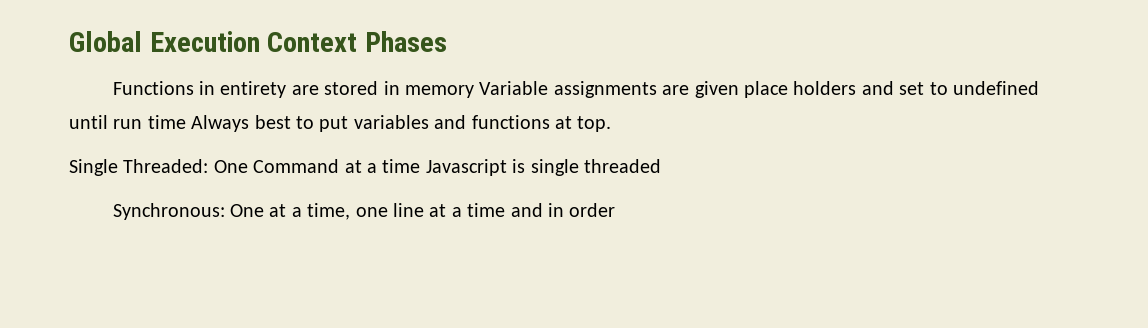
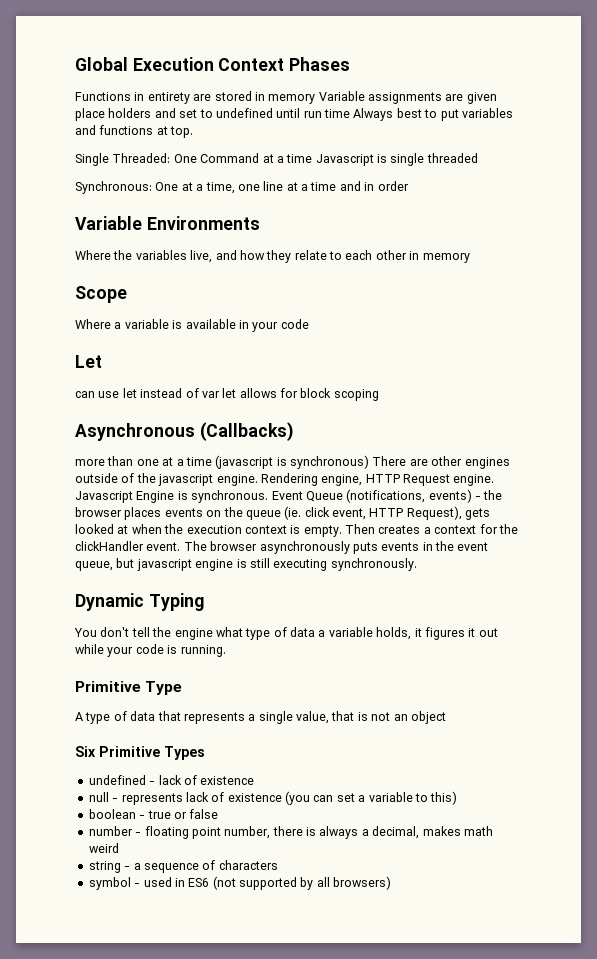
(616, 210) none -> [75,216,260,230] [75,250,470,263] [75,286,127,303] [75,319,309,332] [75,355,102,368] [75,388,379,401] [75,422,294,441] [75,455,510,469] [75,473,495,486] [75,489,503,503] [75,506,491,520] [75,524,518,537] [75,541,489,554] [75,558,417,571] [75,593,204,611] [74,627,498,640] [75,644,226,657] [75,681,183,695] [75,711,446,724] [75,746,205,760] [88,775,255,785] [88,791,458,805] [88,809,219,819] [88,826,493,839] [88,843,119,853] [88,860,278,873] [88,876,392,890] // Variable Environments // Where the variables live, and how they relate to each other in memory // Scope // Where a variable is available in your code // Let // can use let instead of var let allows for block scoping // Asynchronous (Callbacks) // more than one at a time (javascript is synchronous) There are other engines outside of the javascript engine. Rendering engine, HTTP Request engine. Javascript Engine is synchronous. Event Queue (notifications, events) - the browser places events on the queue (ie. click event, HTTP Request), gets looked at when the execution context is empty. Then creates a context for the clickHandler event. The browser asynchronously puts events in the event queue, but javascript engine is still executing synchronously. // Dynamic Typing // You don't tell the engine what type of data a variable holds, it figures it out while your code is running. // Primitive Type // A type of data that represents a single value, that is not an object // Six Primitive Types // undefined - lack of existence // null - represents lack of existence (you can set a variable to this) // boolean - true or false // number - floating point number, there is always a decimal, makes math weird // string - a sequence of characters // symbol - used in ES6 (not supported by all browsers)

